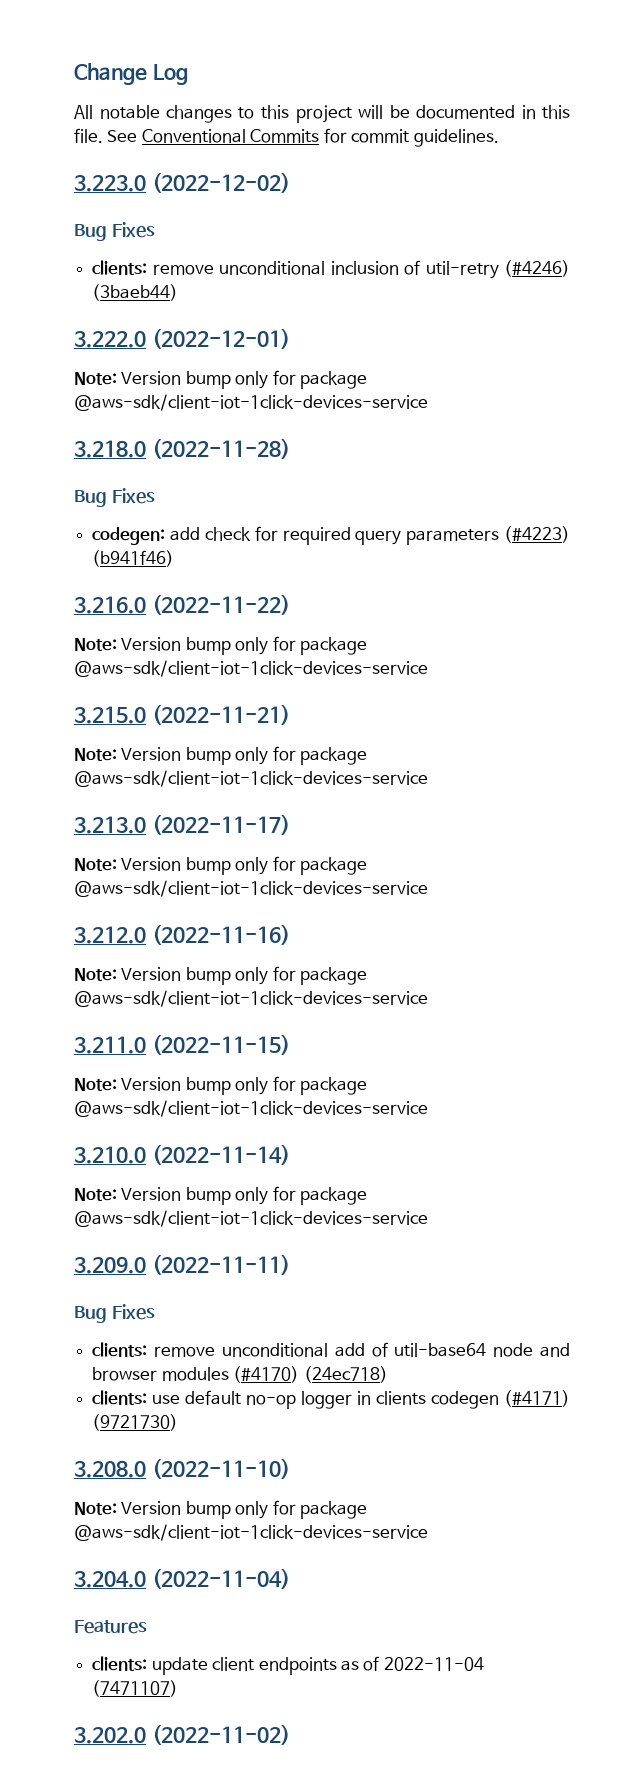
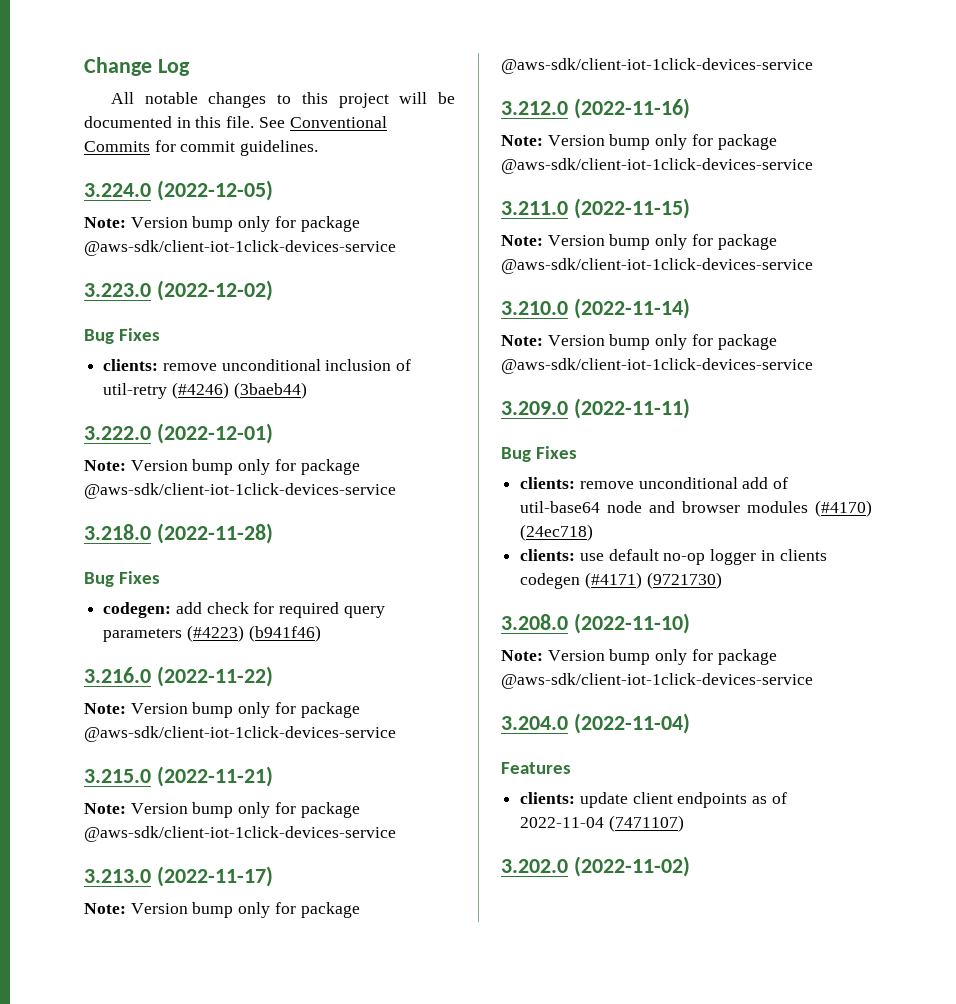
(499, 138) none -> [84,180,273,201] [84,216,360,232] [84,240,396,256] // 3.224.0 (2022-12-05) // Note: Version bump only for package @aws-sdk/client-iot-1click-devices-service

